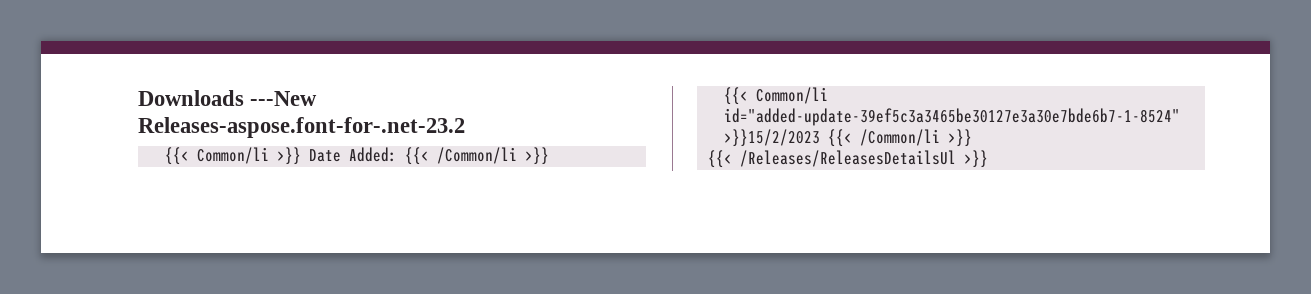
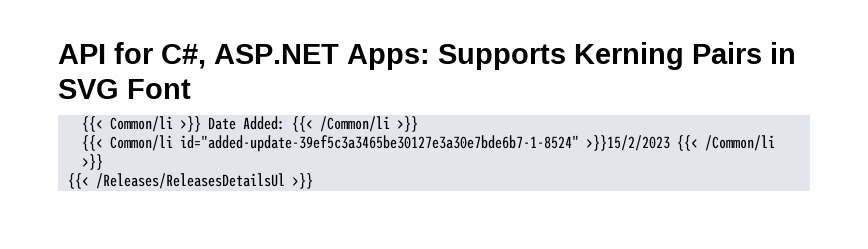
[138,90,318,106] [138,117,465,138] Downloads ---New Releases-aspose.font-for-.net-23.2 -> [58,42,796,70] [58,79,191,99] API for C#, ASP.NET Apps: Supports Kerning Pairs in SVG Font

